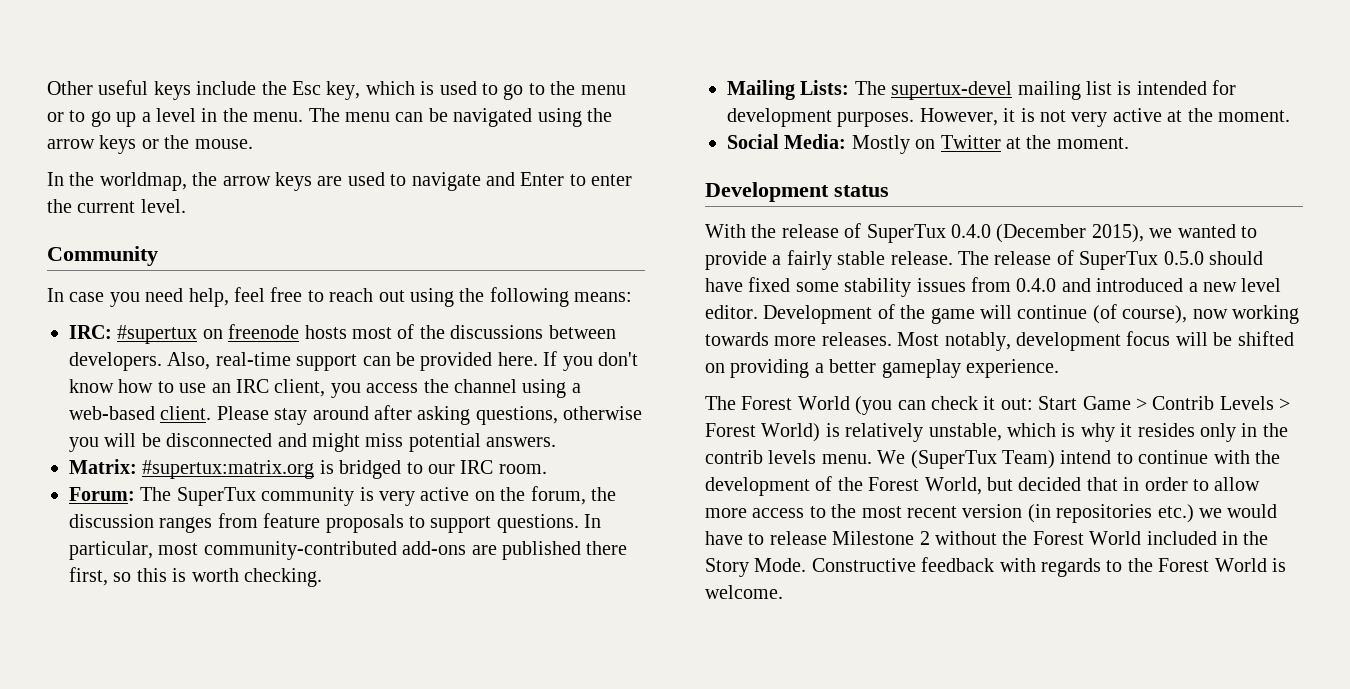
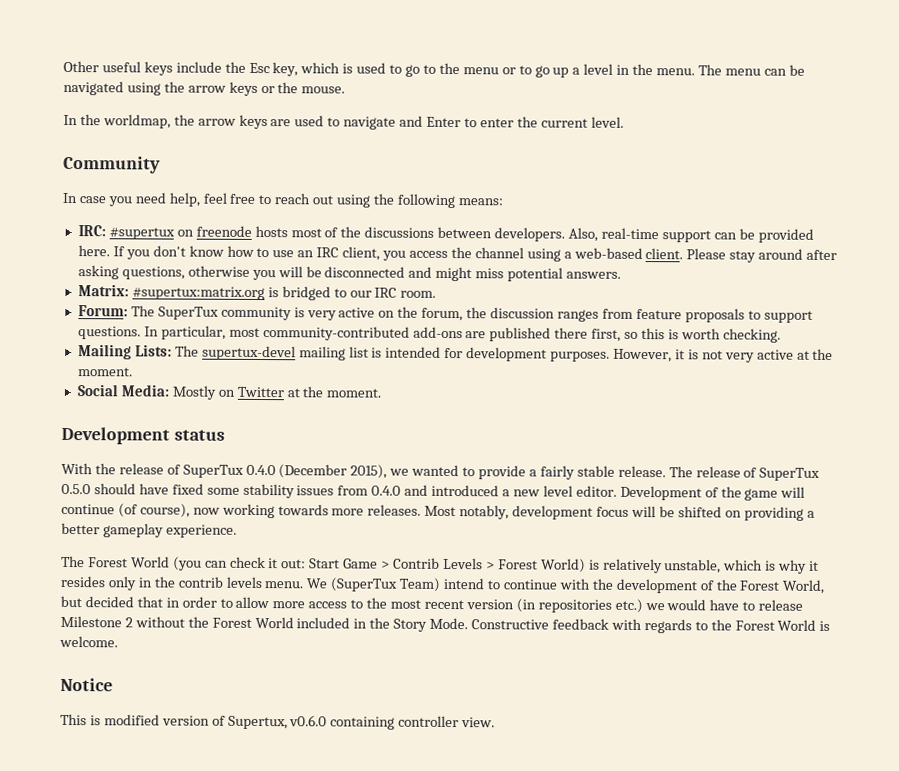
(783, 592) none -> [60,677,113,692] [60,713,496,730] // Notice // This is modified version of Supertux, v0.6.0 containing controller view.

